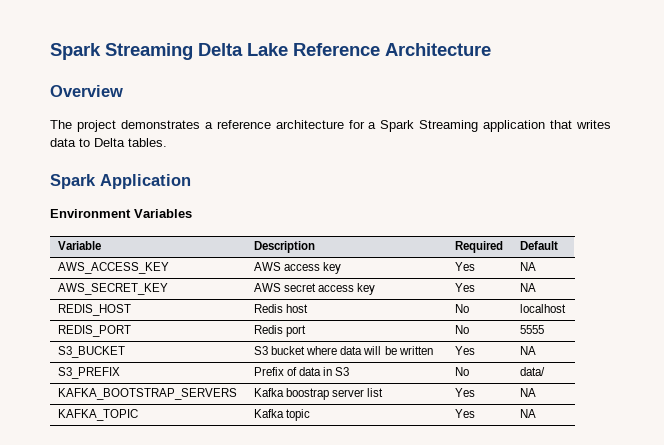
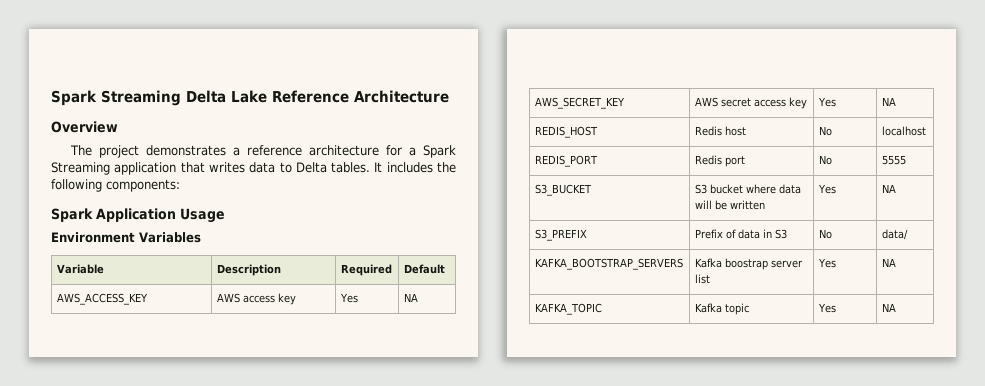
(167, 142) none -> [374,162,457,173] [51,179,180,192] It includes the following components:
(191, 181) none -> [180,208,225,223] Usage

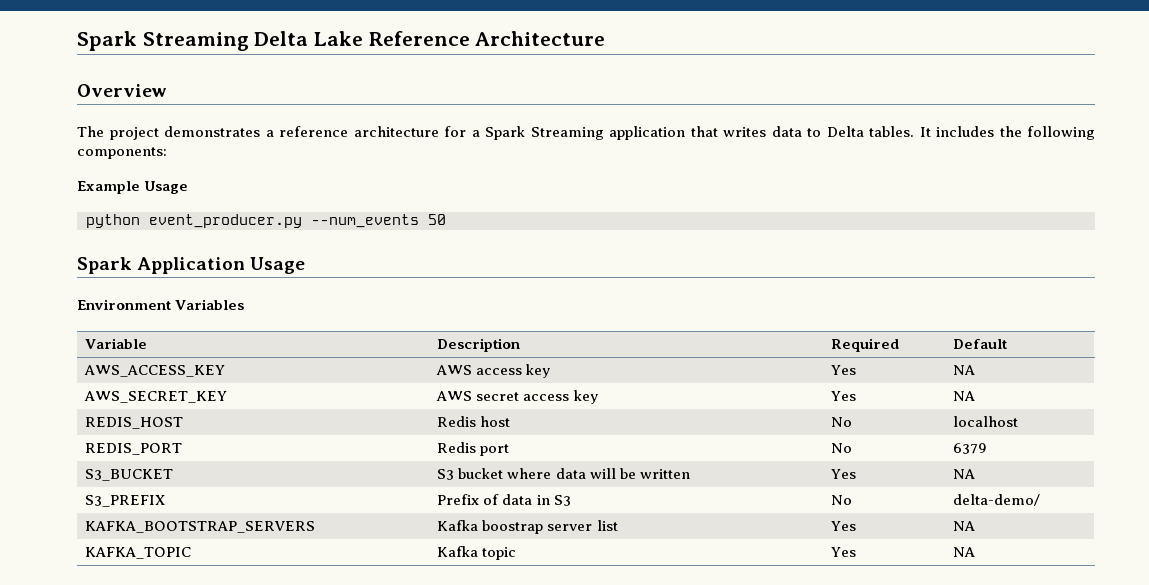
(180, 185) none -> [77,181,189,194] [86,214,446,228] // Example Usage // python event_producer.py --num_events 50
[881,155,906,165] 5555 -> [953,443,988,454] 6379
[881,229,908,240] data/ -> [953,494,1041,506] delta-demo/

